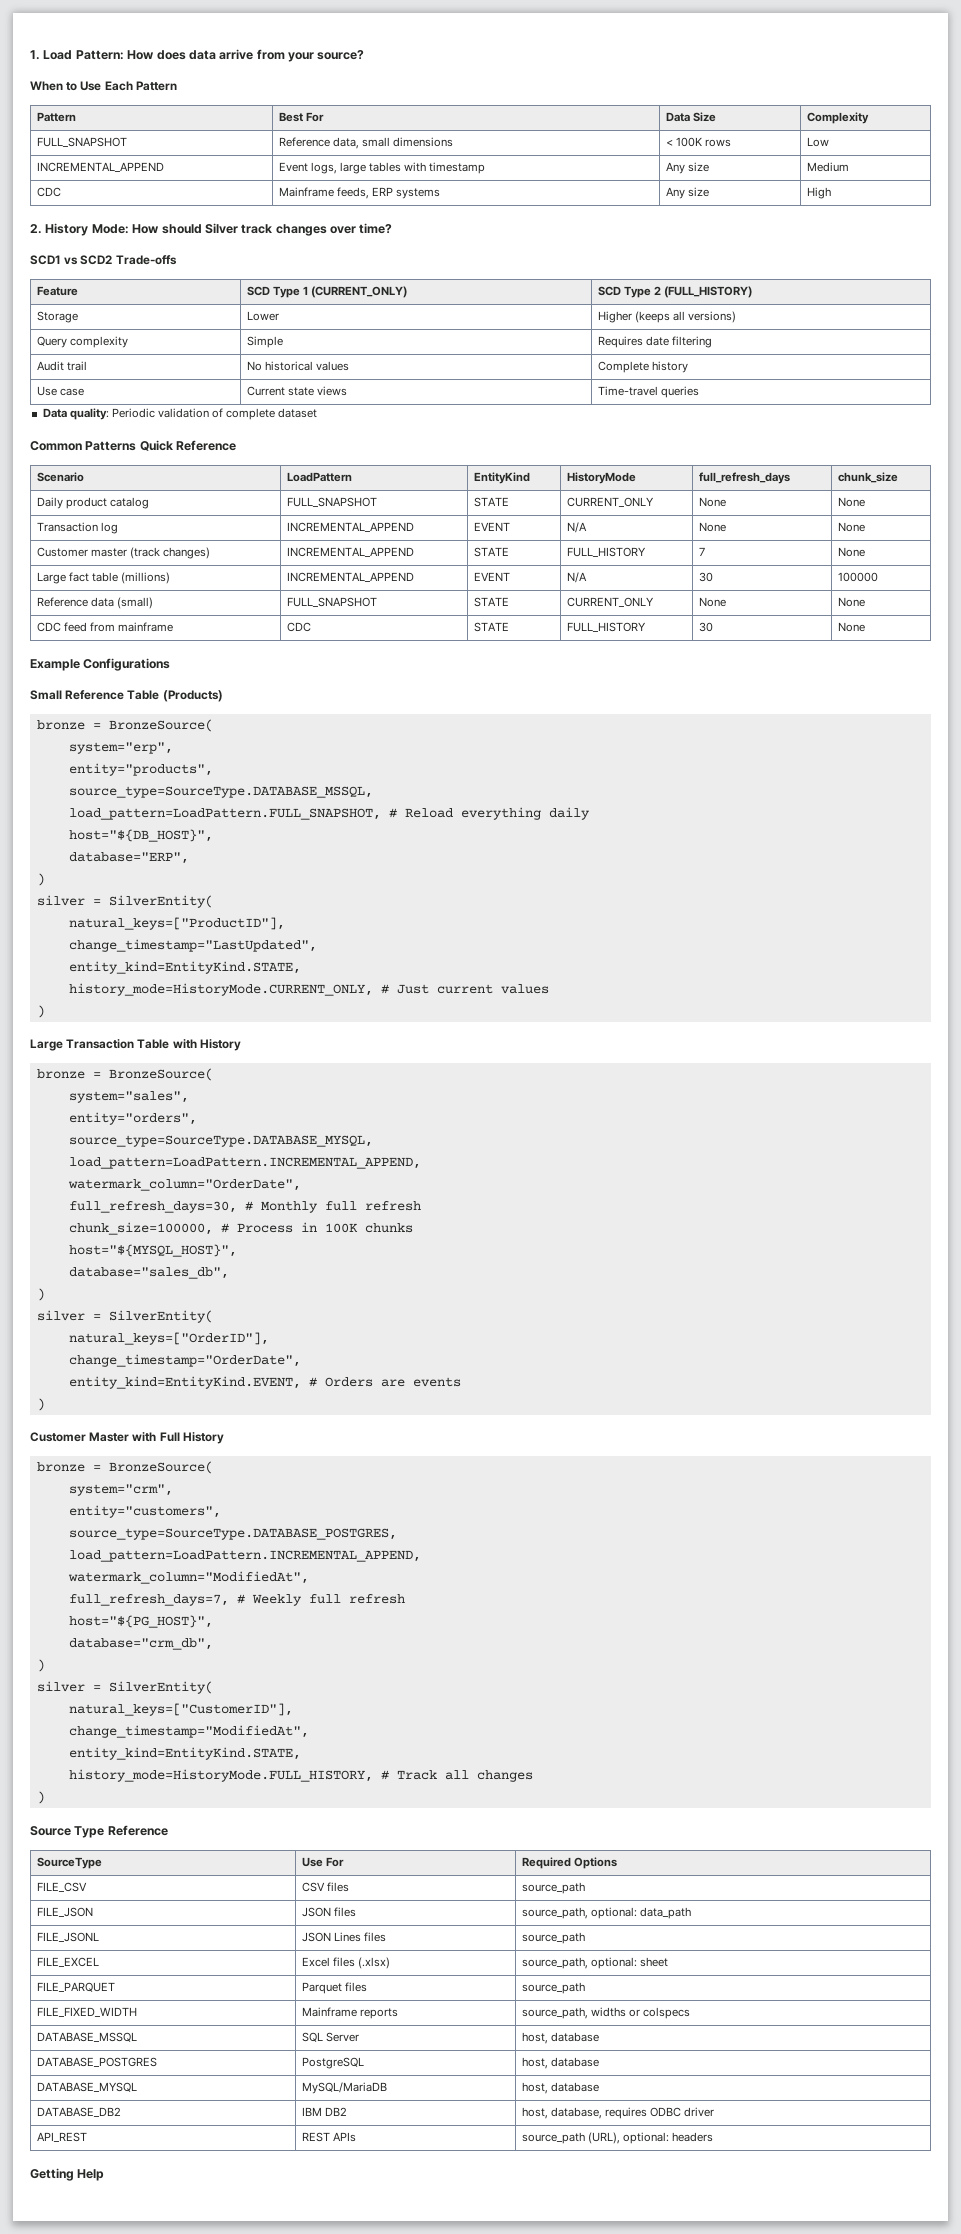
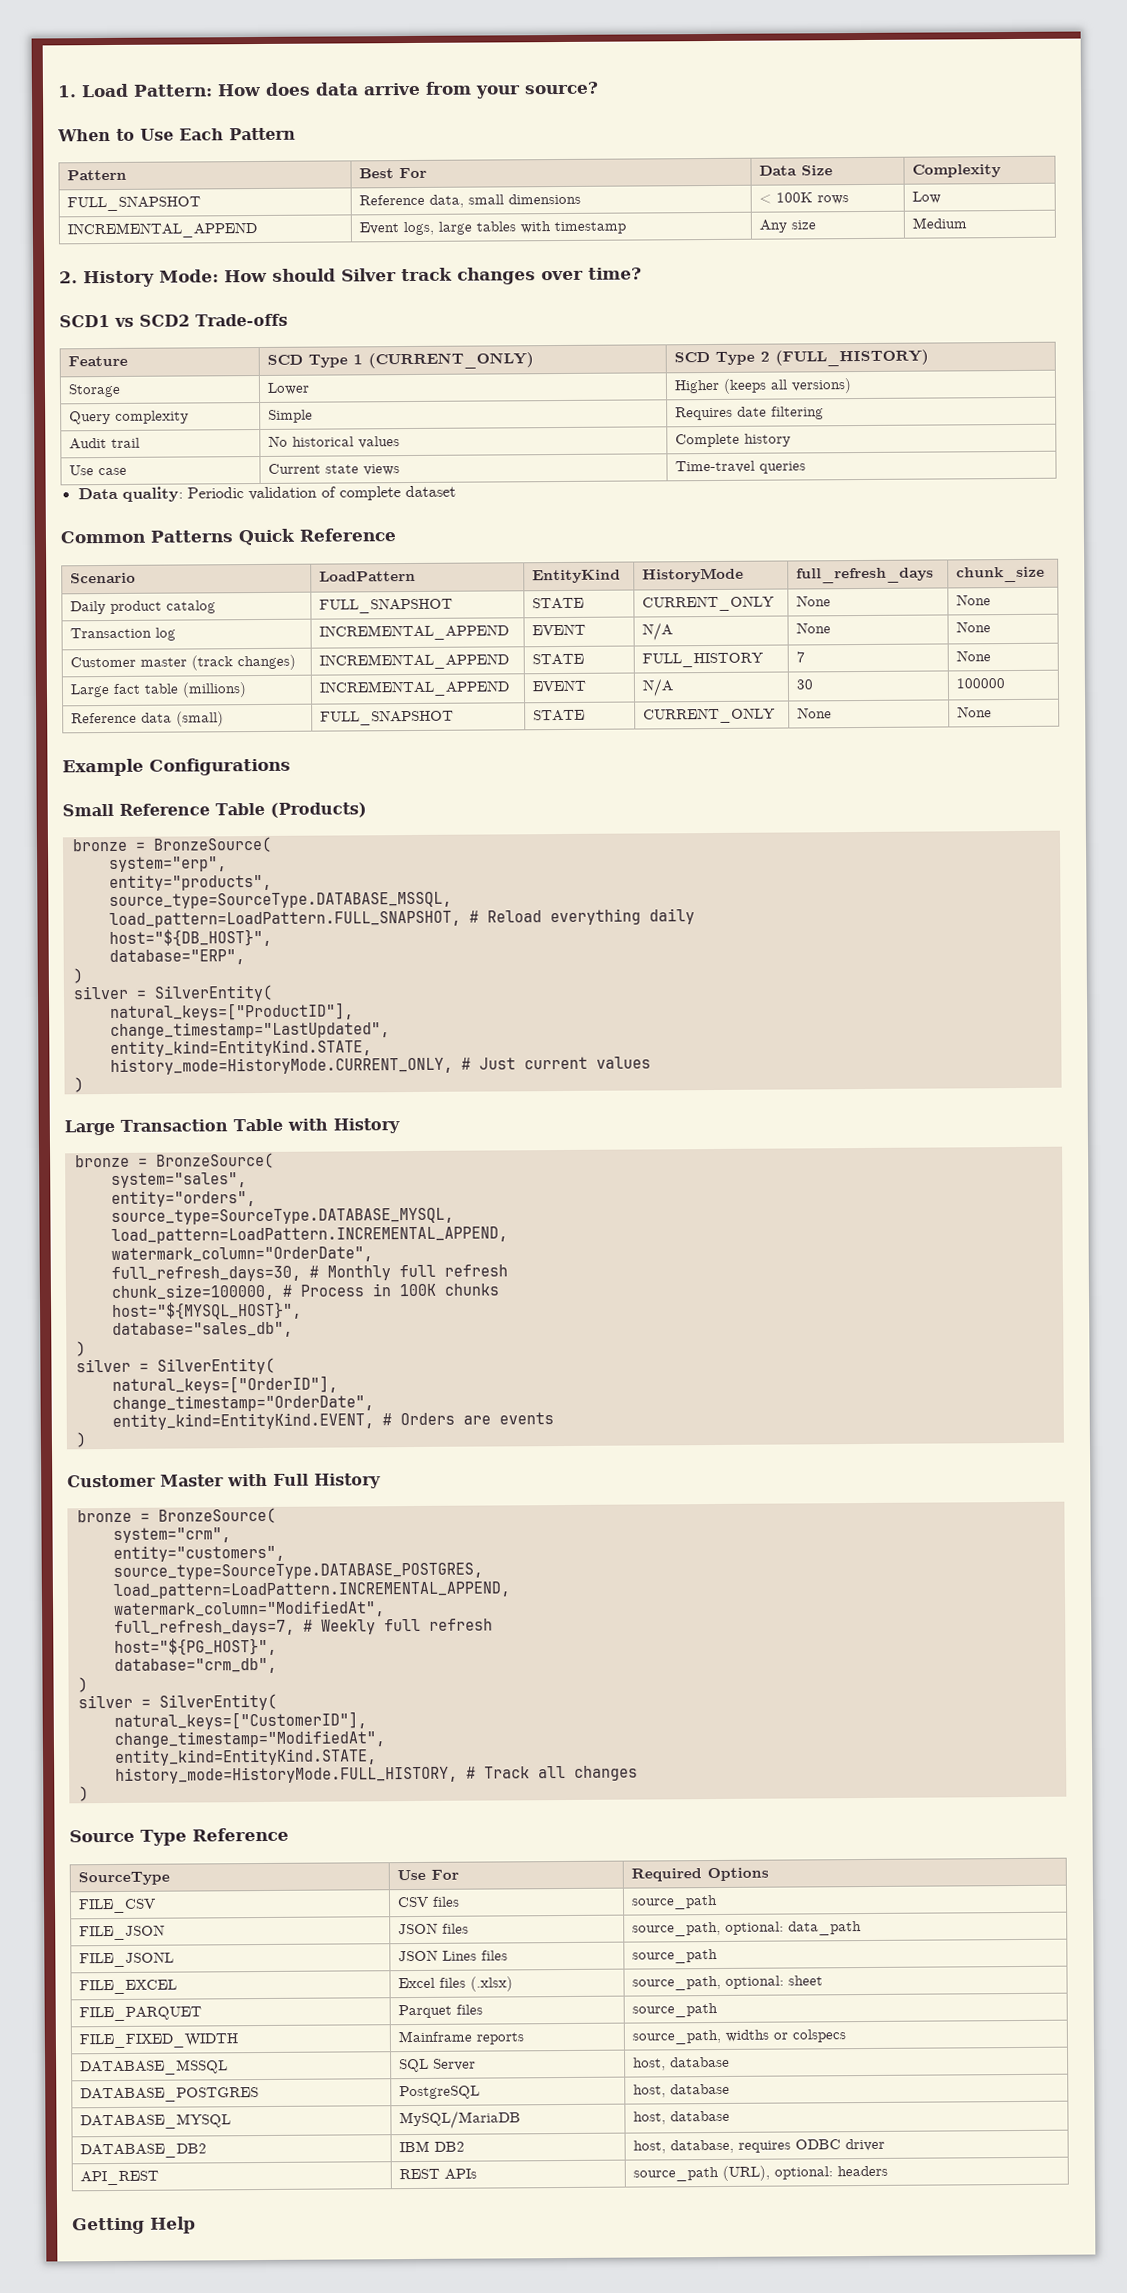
[36,187,61,197] [278,187,441,199] [665,187,710,199] [806,187,831,199] // CDC | Mainframe feeds, ERP systems | Any size | High -> (968, 223) none
[36,622,174,632] [286,622,311,632] [473,622,509,632] [566,622,646,632] [698,622,713,632] [837,622,865,632] // CDC feed from mainframe | CDC | STATE | FULL_HISTORY | 30 | None -> (993, 712) none

